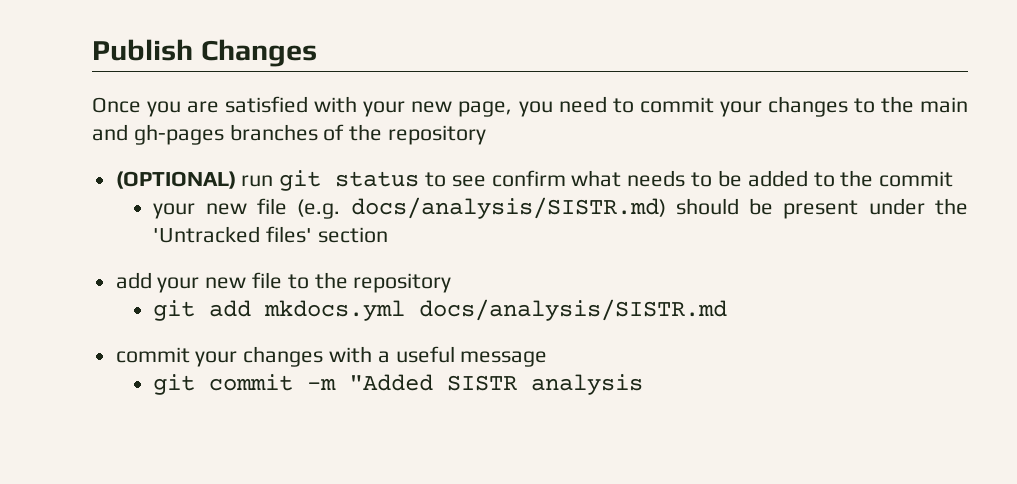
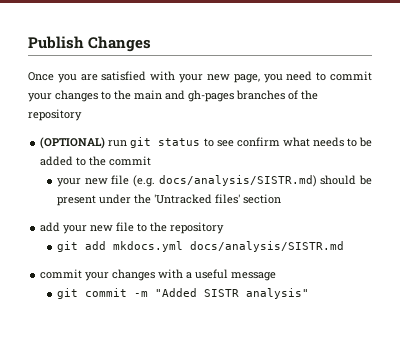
[531,374,644,395] analysis -> [246,288,310,299] analysis"

